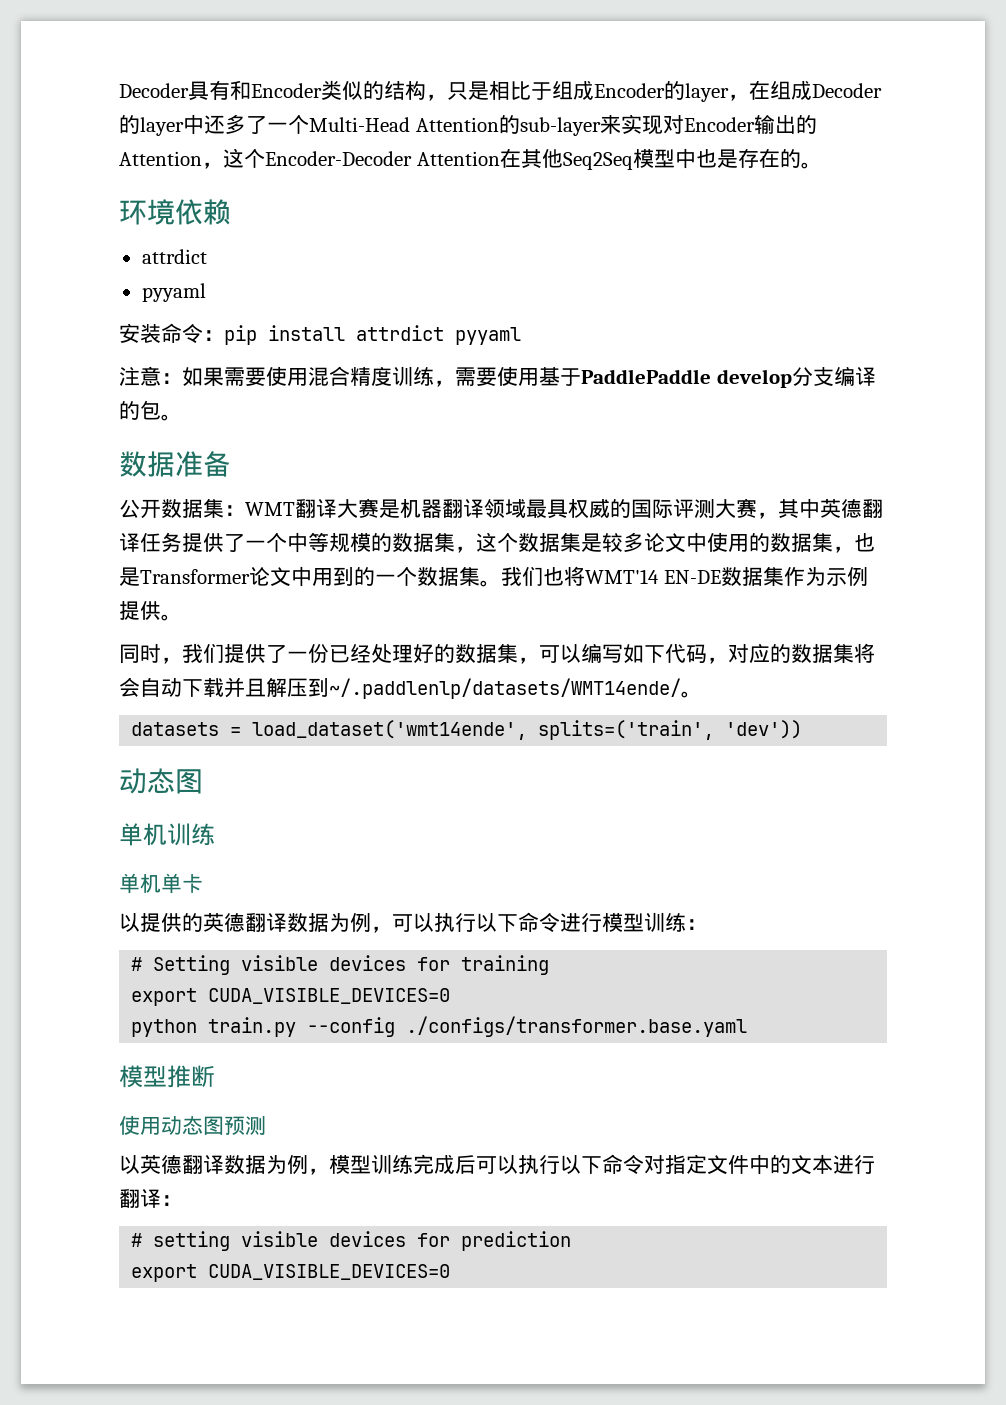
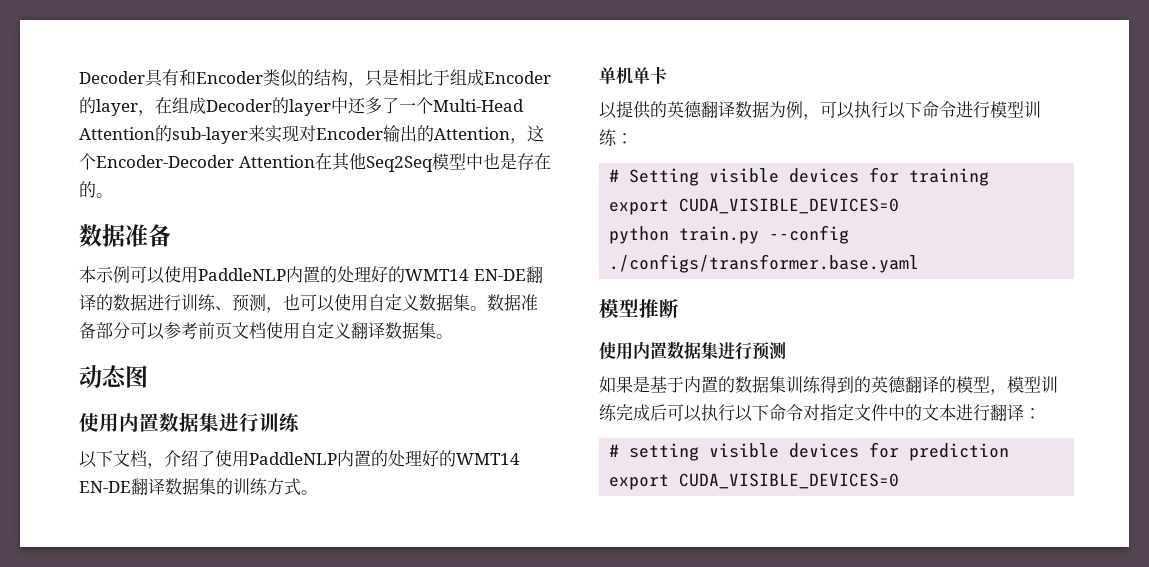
[119,199,231,225] [141,249,207,264] [141,283,206,302] [119,323,521,345] [119,366,876,388] [119,400,182,421] [119,451,231,477] [119,498,883,519] [119,532,875,553] [119,566,868,587] [119,601,182,621] [119,643,875,664] [119,677,702,699] [131,720,803,740] [119,768,203,794] [119,823,215,846] 环境依赖 // attrdict // pyyaml // 安装命令：pip install attrdict pyyaml // 注意：如果需要使用混合精度训练，需要使用基于PaddlePaddle develop分支编译的包。 // 数据准备 // 公开数据集：WMT翻译大赛是机器翻译领域最具权威的国际评测大赛，其中英德翻译任务提供了一个中等规模的数据集，这个数据集是较多论文中使用的数据集，也是Transformer论文中用到的一个数据集。我们也将WMT'14 EN-DE数据集作为示例提供。 // 同时，我们提供了一份已经处理好的数据集，可以编写如下代码，对应的数据集将会自动下载并且解压到~/.paddlenlp/datasets/WMT14ende/。 // datasets = load_dataset('wmt14ende', splits=('train', 'dev')) // 动态图 // 单机训练 -> [79,224,171,247] [79,266,543,284] [79,294,538,313] [79,322,453,340] [79,365,148,388] [79,412,300,432] [79,450,520,469] [79,478,318,496] 数据准备 // 本示例可以使用PaddleNLP内置的处理好的WMT14 EN-DE翻译的数据进行训练、预测，也可以使用自定义数据集。数据准备部分可以参考前页文档使用自定义翻译数据集。 // 动态图 // 使用内置数据集进行训练 // 以下文档，介绍了使用PaddleNLP内置的处理好的WMT14 EN-DE翻译数据集的训练方式。
[161,1116,266,1135] [119,1155,308,1175] 动态图预测 // 以英德翻译数据为例 -> [633,341,786,360] [599,376,990,393] 内置数据集进行预测 // 如果是基于内置的数据集训练得到的英德翻译的模型

